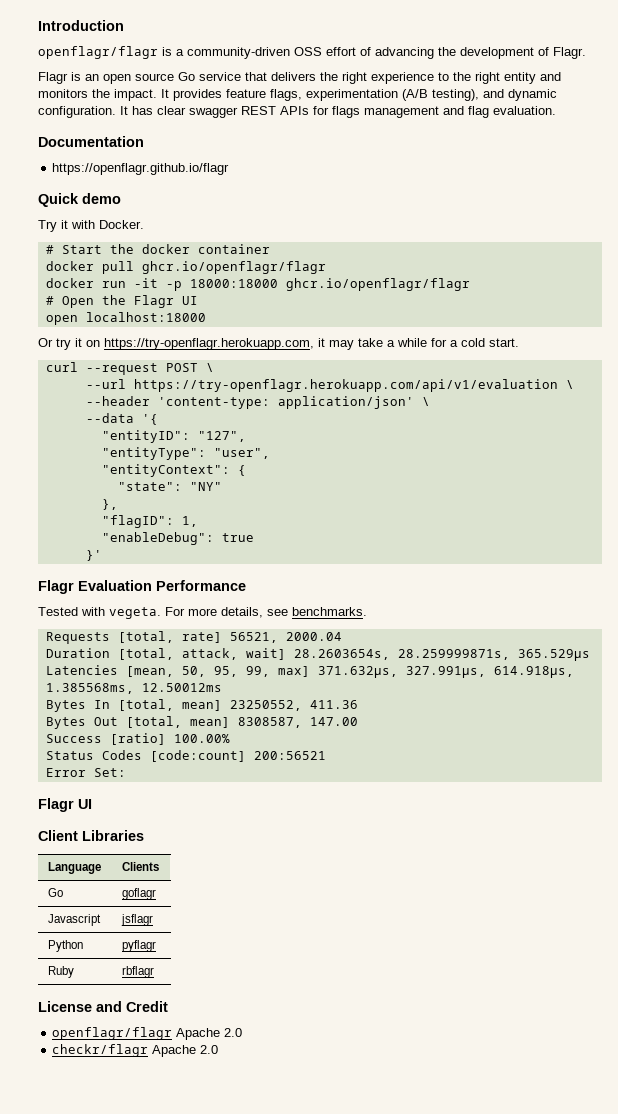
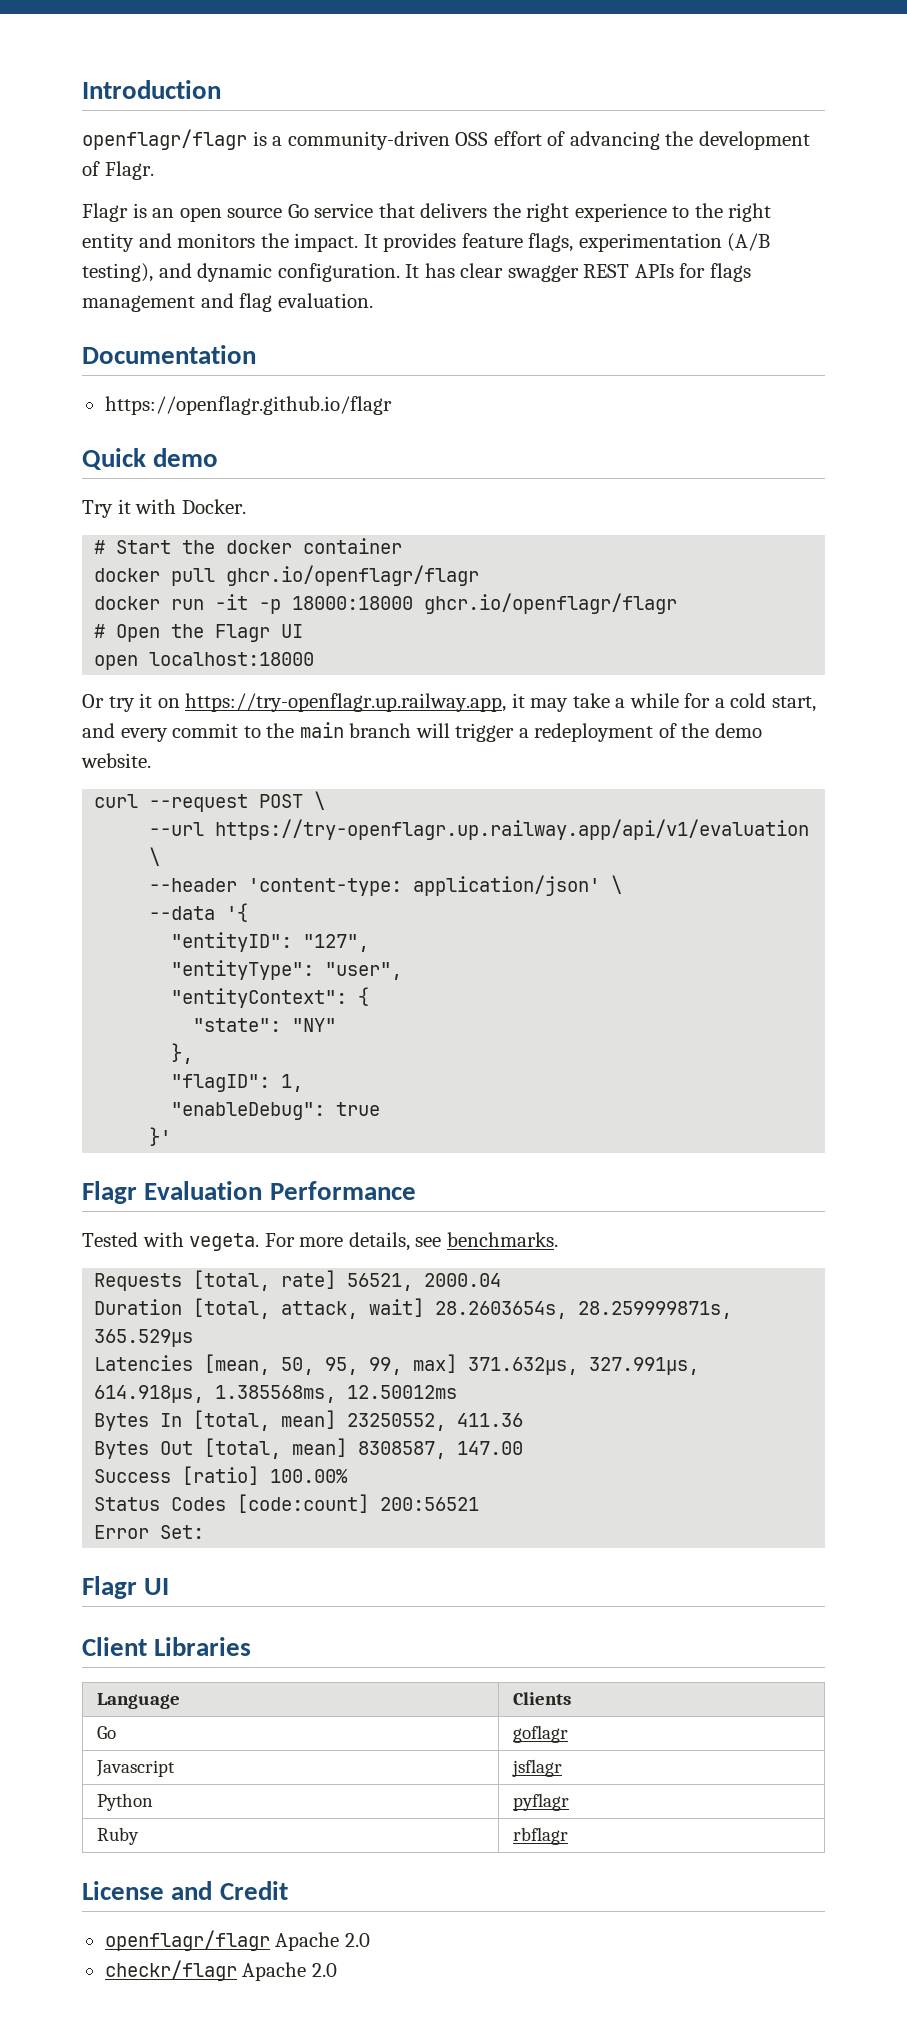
[104,338,314,350] https://try-openflagr.herokuapp.com, -> [185,693,507,712] https://try-openflagr.up.railway.app,
[489,338,519,347] start. -> [771,696,816,712] [82,722,762,742] [81,753,151,768] start, and every commit to the main branch will trigger a redeployment of the demo website.
[133,379,558,392] https://try-openflagr.herokuapp.com/api/v1/evaluation -> [215,819,810,840] https://try-openflagr.up.railway.app/api/v1/evaluation

